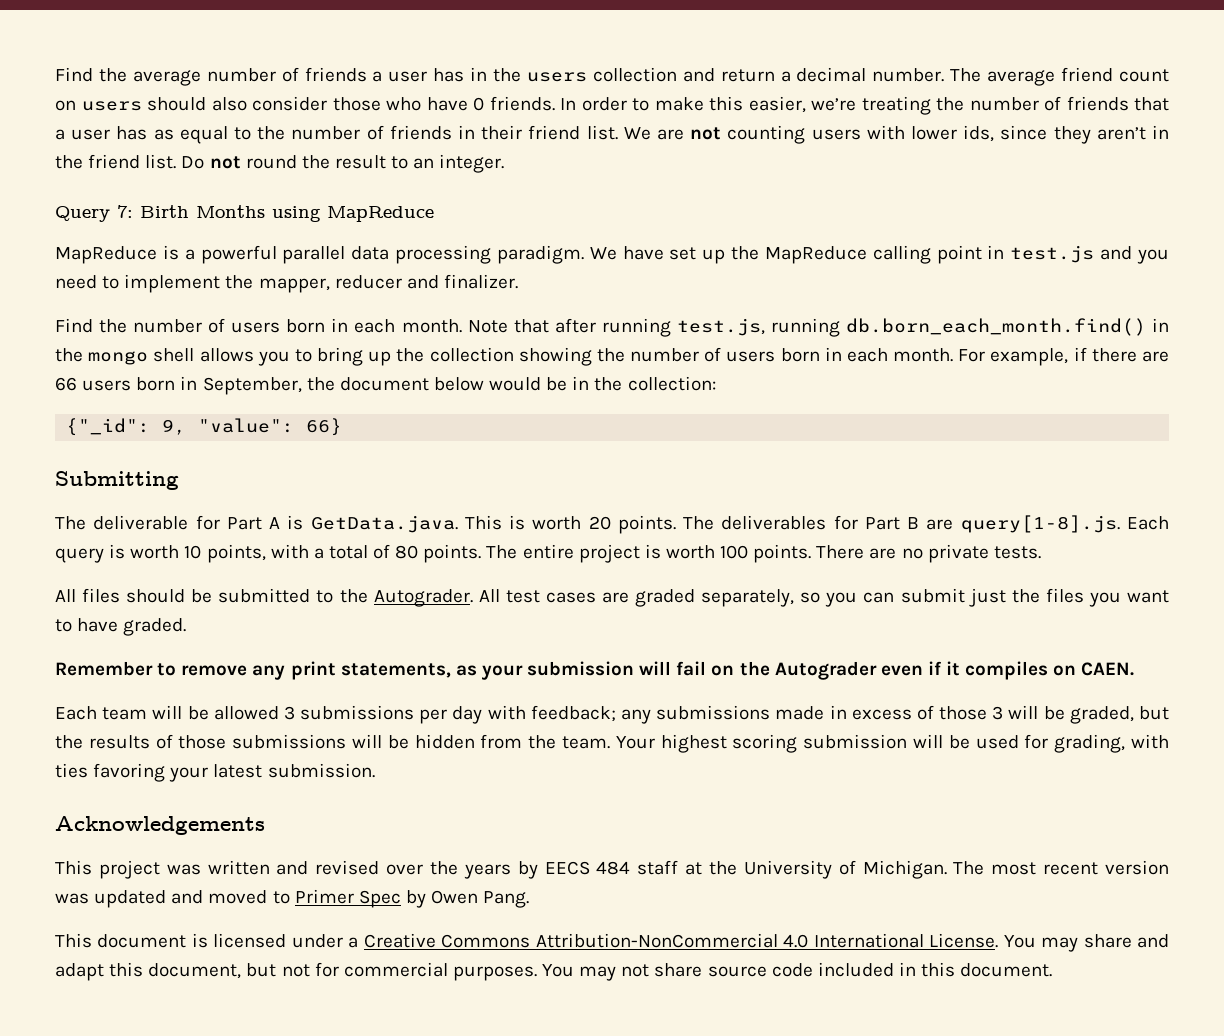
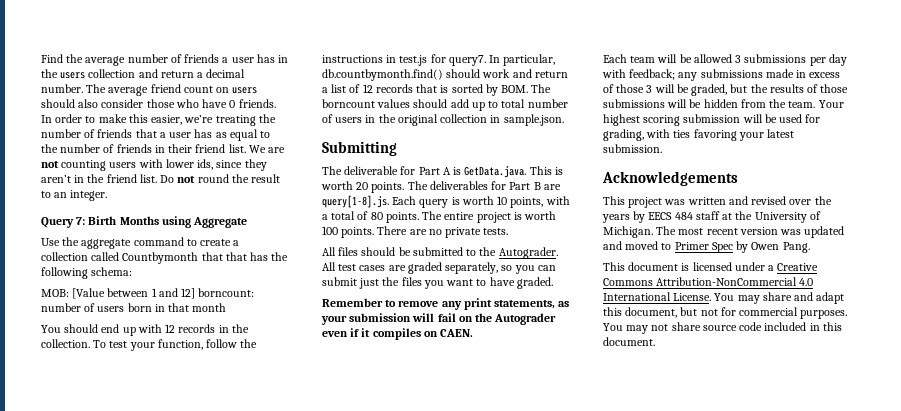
[327,206,434,222] [55,245,1170,264] [55,274,518,293] [55,318,1169,337] [55,347,1169,366] [55,376,716,395] [66,418,343,436] MapReduce // MapReduce is a powerful parallel data processing paradigm. We have set up the MapReduce calling point in test.js and you need to implement the mapper, reducer and finalizer. // Find the number of users born in each month. Note that after running test.js, running db.born_each_month.find() in the mongo shell allows you to bring up the collection showing the number of users born in each month. For example, if there are 66 users born in September, the document below would be in the collection: // {"_id": 9, "value": 66} -> [193,217,248,228] [41,237,240,249] [41,252,289,264] [41,267,133,279] [41,288,255,299] [41,303,227,312] [41,324,249,336] [41,339,258,351] [322,54,556,66] [322,69,568,81] [322,84,552,96] [322,99,568,111] [322,114,564,126] Aggregate // Use the aggregate command to create a collection called Countbymonth that that has the following schema: // MOB: [Value between 1 and 12] borncount: number of users born in that month // You should end up with 12 records in the collection. To test your function, follow the instructions in test.js for query7. In particular, db.countbymonth.find() should work and return a list of 12 records that is sorted by BOM. The borncount values should add up to total number of users in the original collection in sample.json.

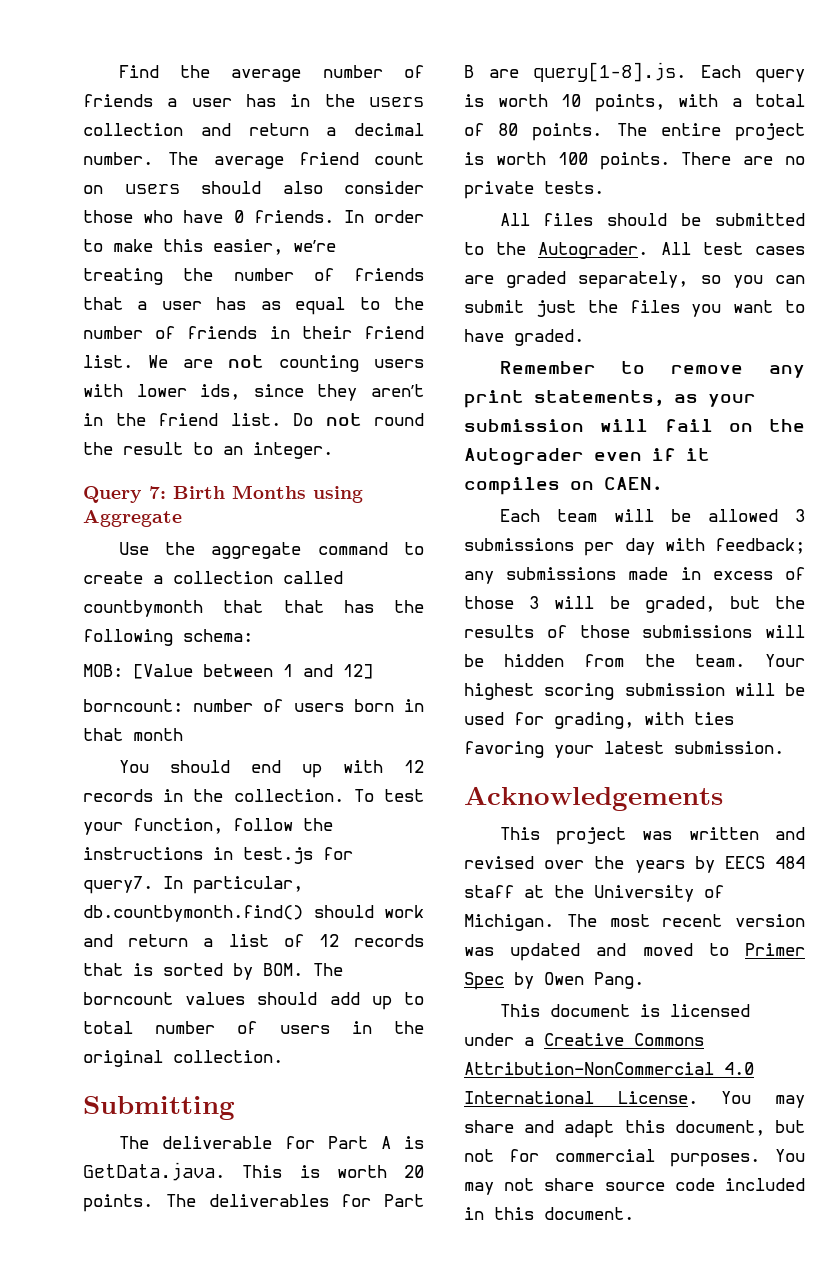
[122,252,199,264] Countbymonth -> [83,600,203,617] countbymonth
(196, 293) none -> (373, 671) //
[440,114,564,126] collection in sample.json. -> [173,1050,283,1063] collection.

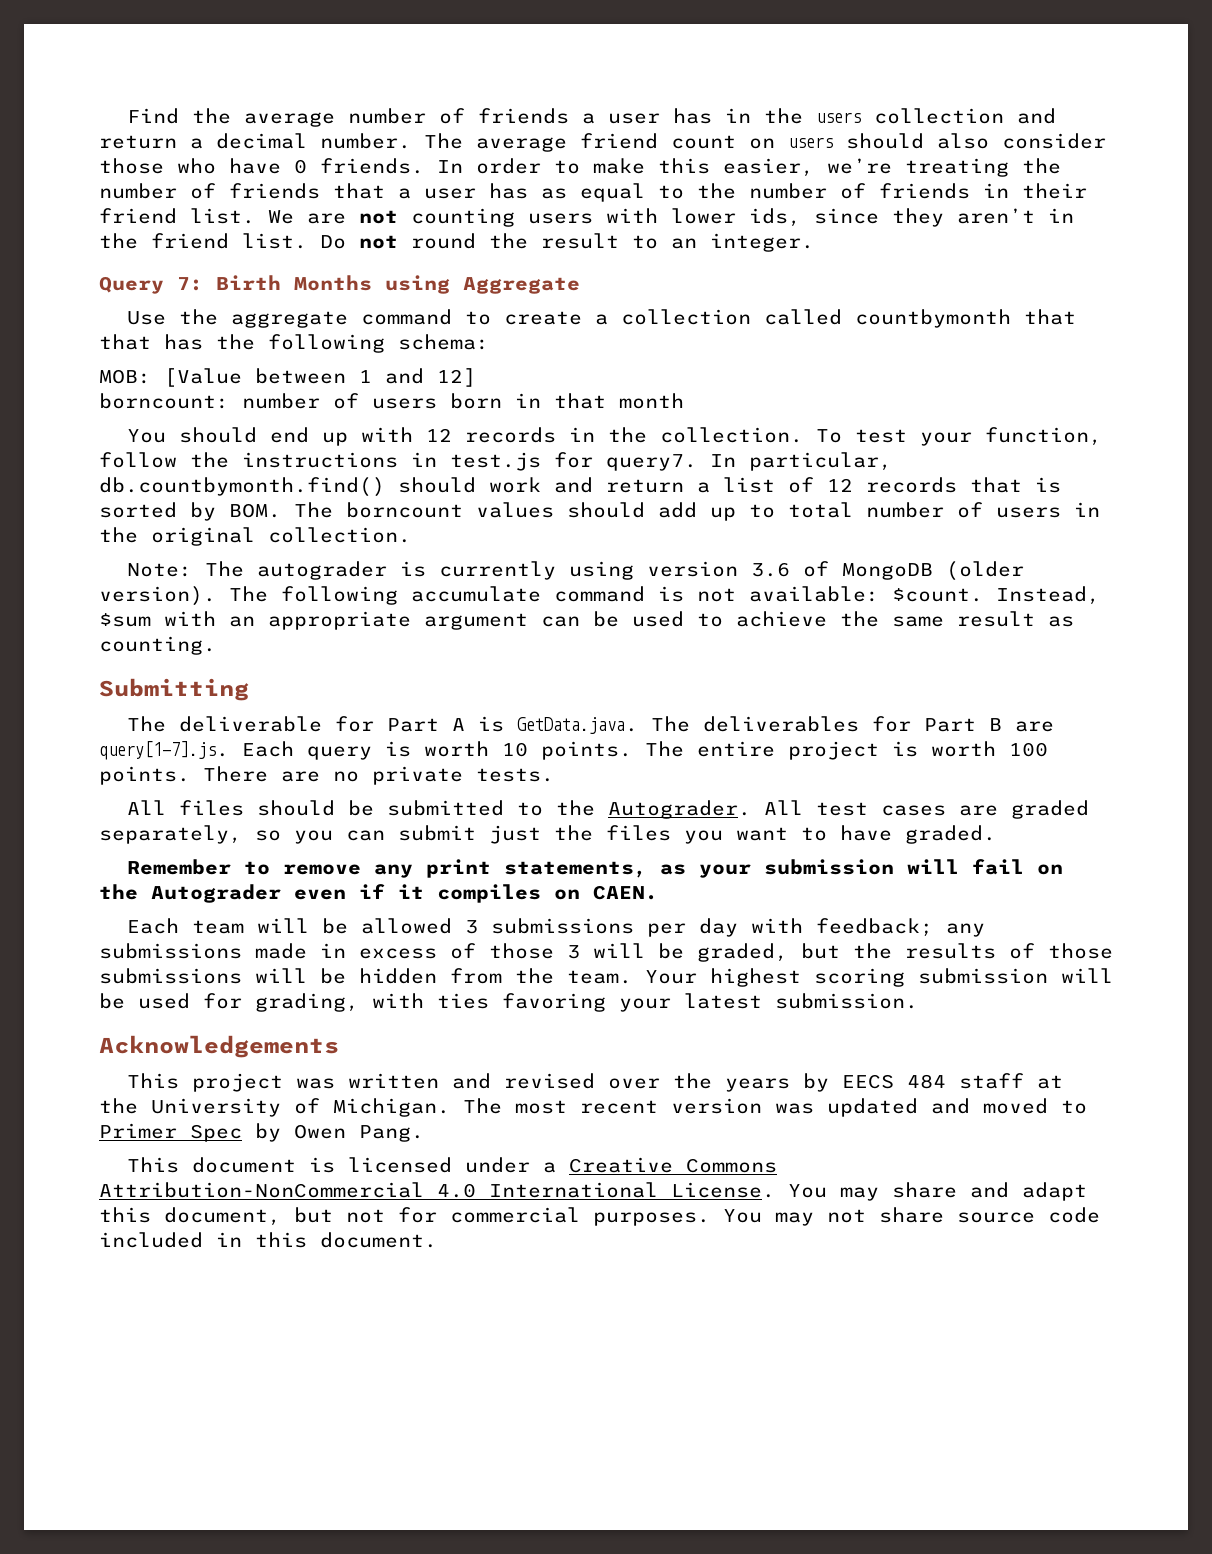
(283, 1056) none -> [127,561,1025,581] [99,586,1100,606] [99,611,1074,630] [99,636,216,655] // Note: The autograder is currently using version 3.6 of MongoDB (older version). The following accumulate command is not available: $count. Instead, $sum with an appropriate argument can be used to achieve the same result as counting.
[242,1165,424,1178] [83,1194,153,1212] This is worth 20 points. -> (639, 725) none
[533,62,686,82] query[1-8].js. -> [99,741,229,760] query[1-7].js.
[594,94,805,112] [464,123,519,136] points, with a total of 80 -> (528, 749) none

